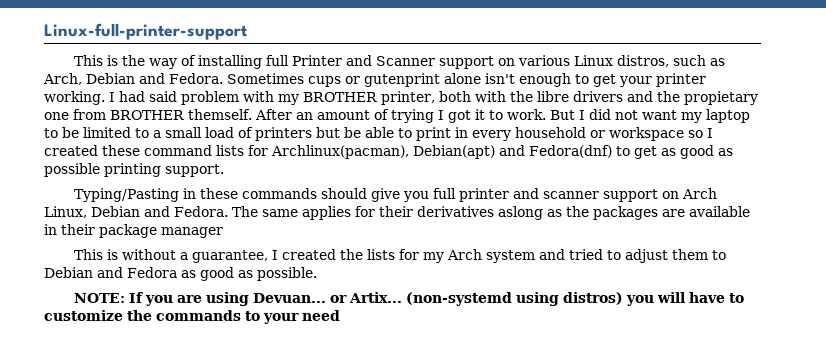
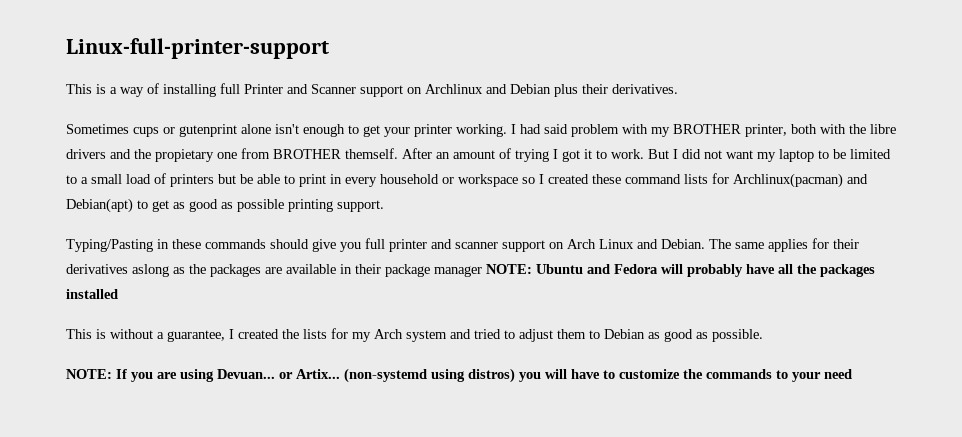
[122,55,146,66] the -> [110,87,117,94] a
[518,55,726,67] [43,73,223,85] various Linux distros, such as Arch, Debian and Fedora. -> [425,84,678,97] Archlinux and Debian plus their derivatives. //
[271,145,612,159] Archlinux(pacman), Debian(apt) and Fedora(dnf) -> [733,173,868,188] [66,198,133,213] Archlinux(pacman) and Debian(apt)
[44,206,228,218] Linux, Debian and Fedora. -> [599,239,705,249] Linux and Debian.
(223, 232) none -> [486,264,875,277] [66,289,118,299] NOTE: Ubuntu and Fedora will probably have all the packages installed
[97,267,177,278] and Fedora -> (645, 334) none

